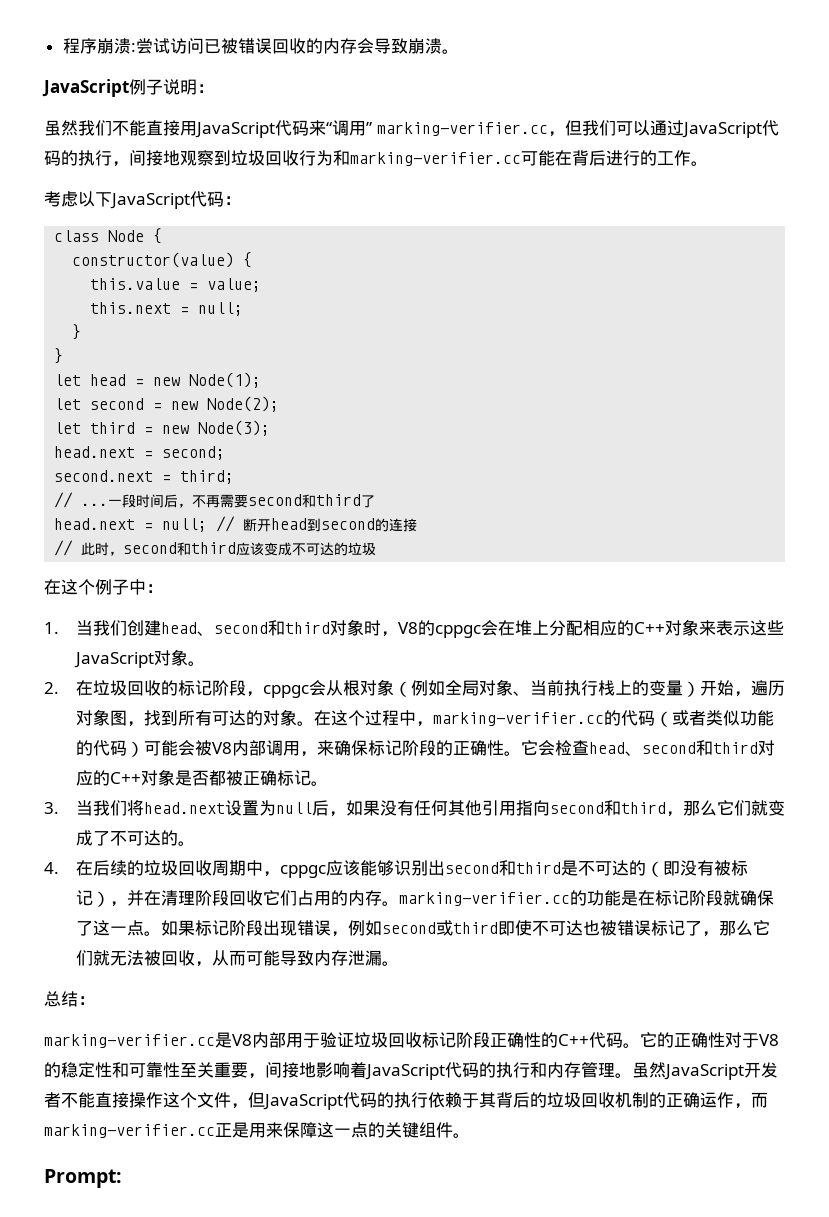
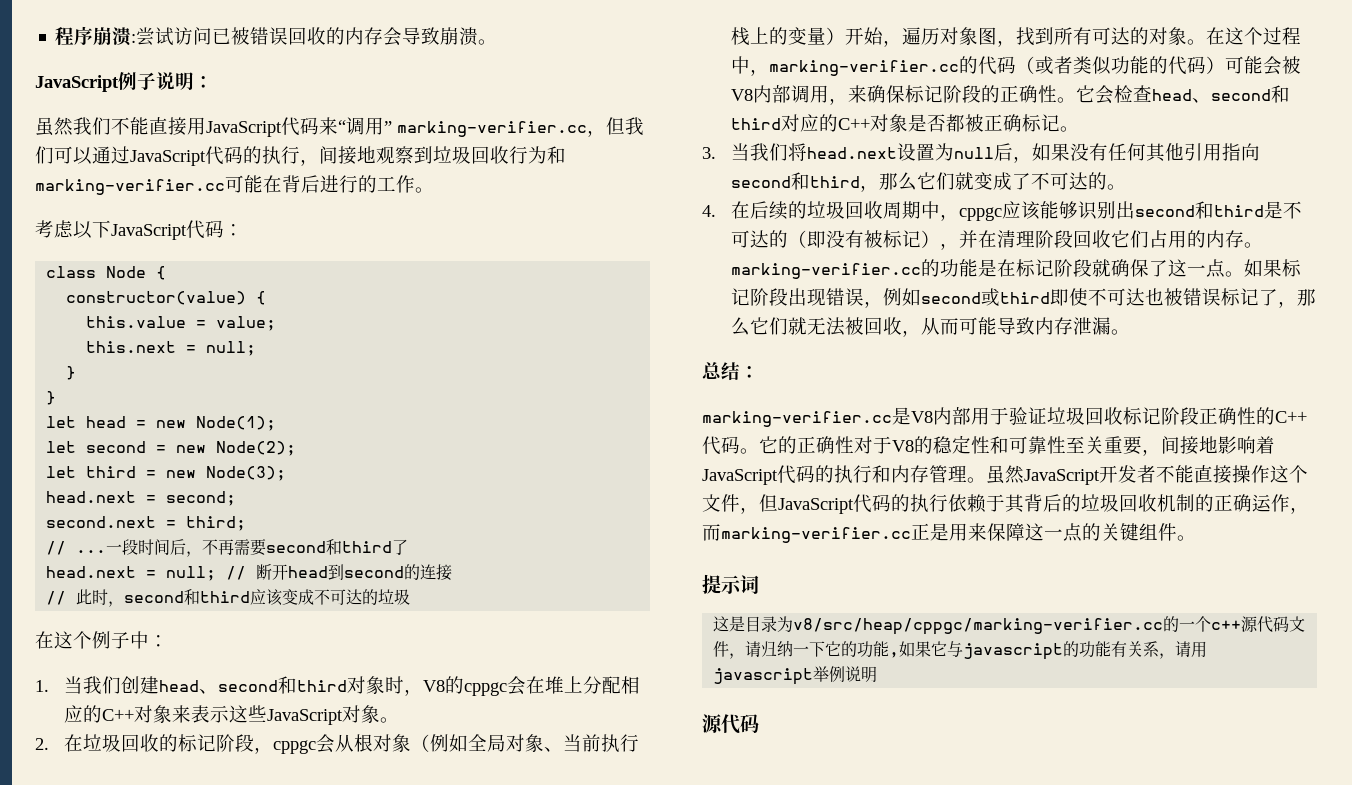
[44,1169,122,1188] Prompt: -> [702,574,759,594] [713,616,1306,635] [713,640,1208,660] [713,666,878,685] [702,714,759,734] 提示词 // 这是目录为v8/src/heap/cppgc/marking-verifier.cc的一个c++源代码文件，请归纳一下它的功能,如果它与javascript的功能有关系，请用javascript举例说明 // 源代码

